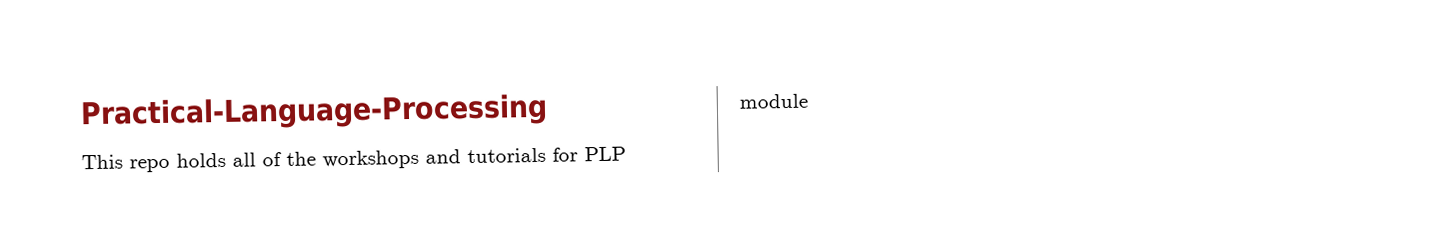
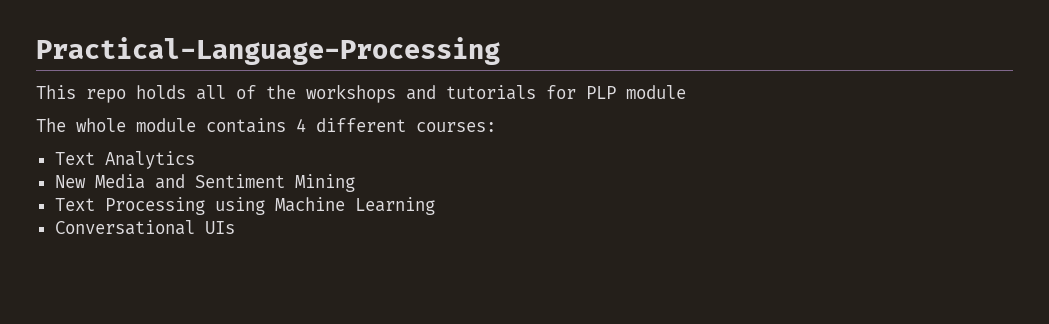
(808, 101) none -> [36,118,496,133] [54,151,195,169] [54,174,355,192] [54,197,435,215] [54,220,235,235] // The whole module contains 4 different courses: // Text Analytics // New Media and Sentiment Mining // Text Processing using Machine Learning // Conversational UIs

